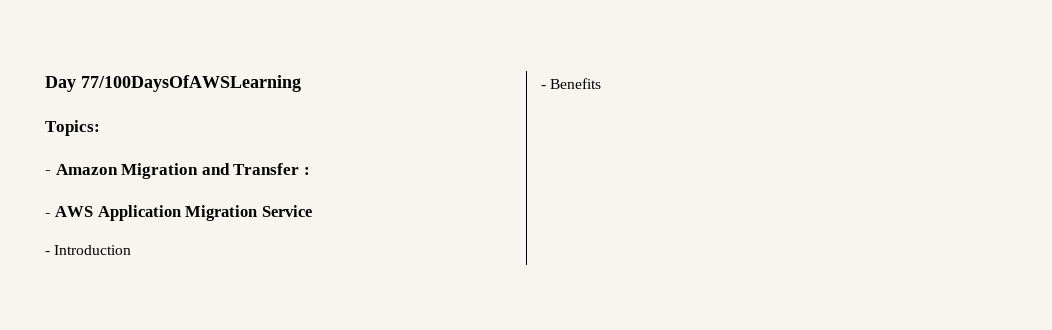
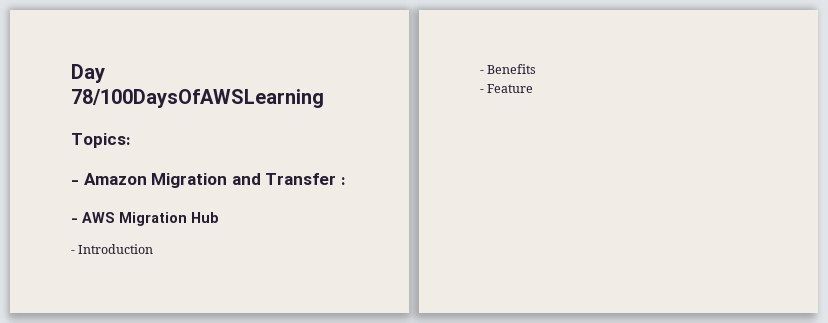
[81,75,301,92] 77/100DaysOfAWSLearning -> [71,89,324,108] 78/100DaysOfAWSLearning
[97,205,312,221] Application Migration Service -> [119,212,219,226] Migration Hub
(602, 83) none -> [480,84,534,93] // - Feature

